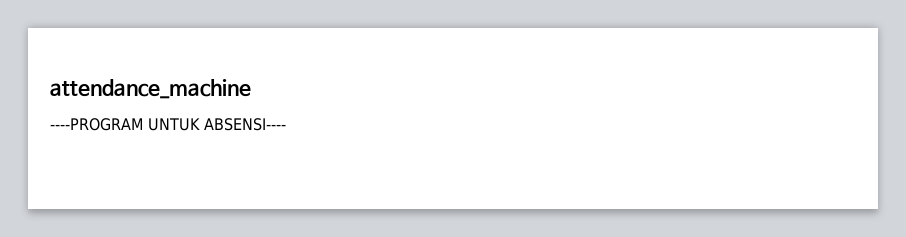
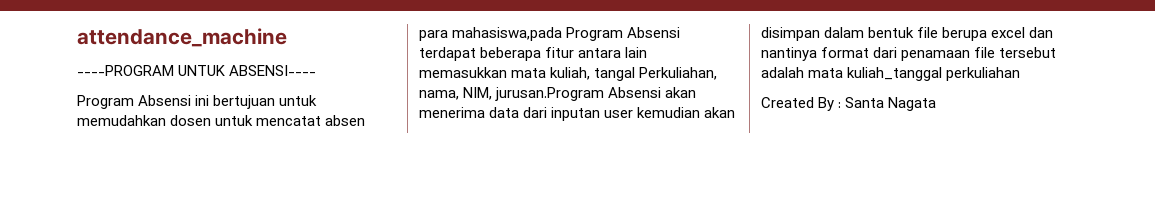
(286, 124) none -> [77,95,318,109] [77,115,366,126] [419,27,681,41] [419,47,648,61] [419,67,718,81] [419,87,697,101] [419,107,736,121] [761,27,1054,41] [761,47,1057,61] [761,67,1021,81] [761,97,937,111] // Program Absensi ini bertujuan untuk memudahkan dosen untuk mencatat absen para mahasiswa,pada Program Absensi terdapat beberapa fitur antara lain memasukkan mata kuliah, tangal Perkuliahan, nama, NIM, jurusan.Program Absensi akan menerima data dari inputan user kemudian akan disimpan dalam bentuk file berupa excel dan nantinya format dari penamaan file tersebut adalah mata kuliah_tanggal perkuliahan // Created By : Santa Nagata

